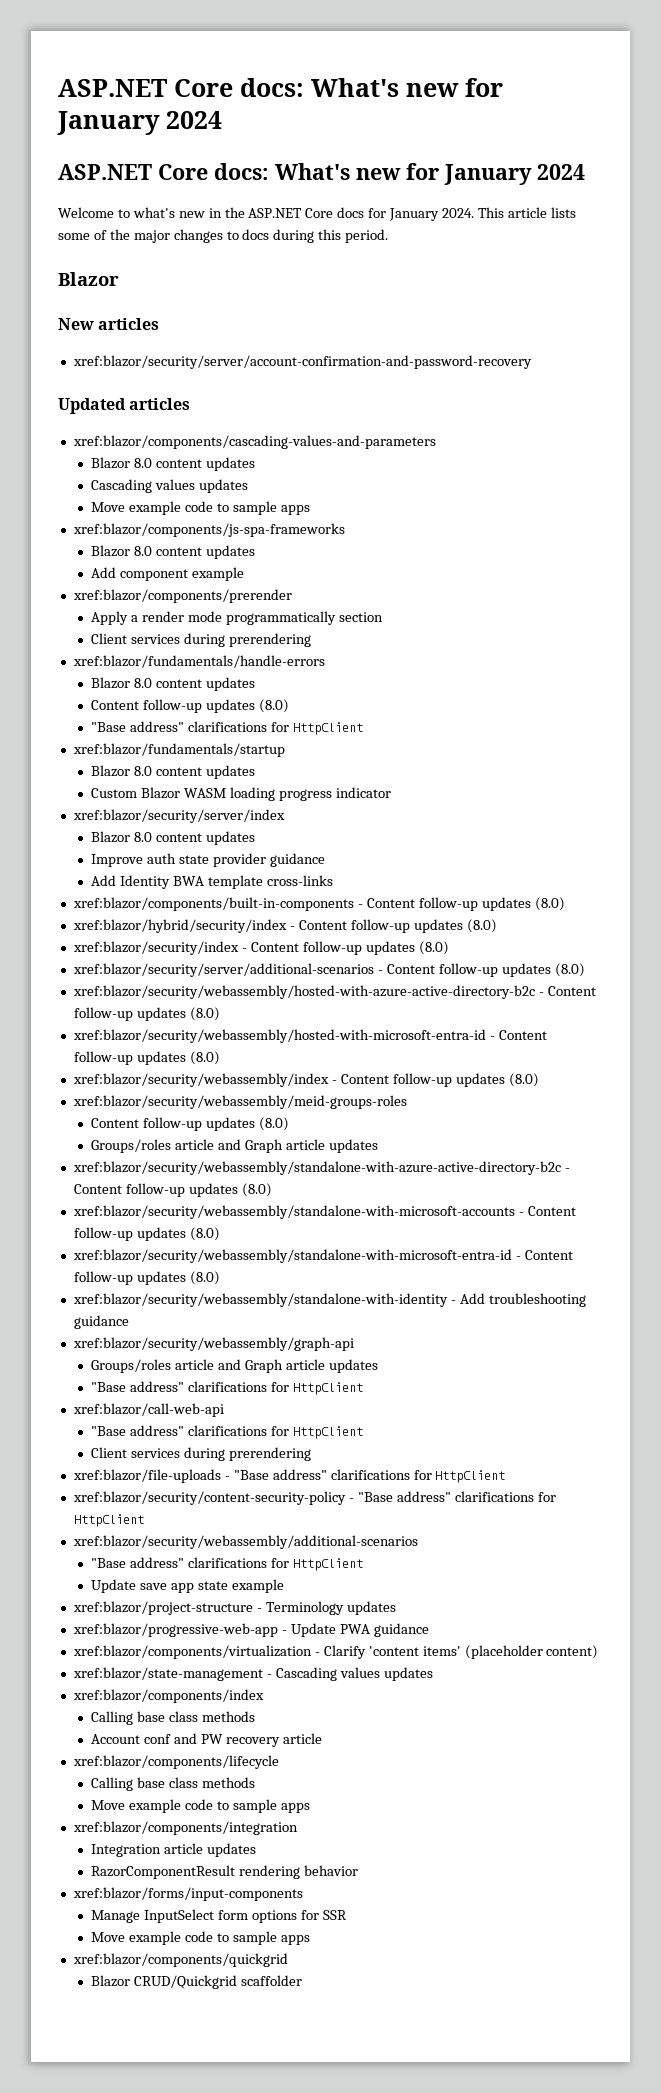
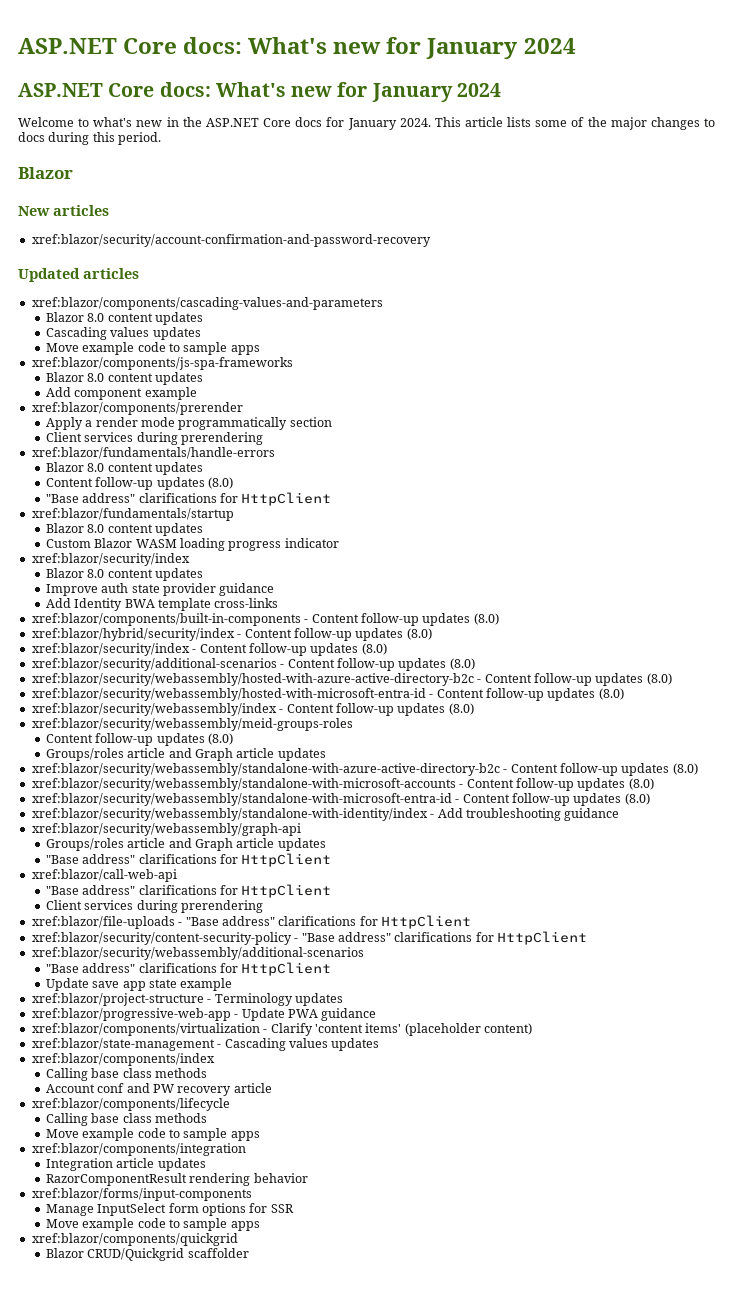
[72,355,532,369] xref:blazor/security/server/account-confirmation-and-password-recovery -> [31,234,431,247] xref:blazor/security/account-confirmation-and-password-recovery
[72,809,285,823] xref:blazor/security/server/index -> [31,553,190,566] xref:blazor/security/index
[72,963,374,977] xref:blazor/security/server/additional-scenarios -> [31,658,277,671] xref:blazor/security/additional-scenarios
[72,1293,448,1307] xref:blazor/security/webassembly/standalone-with-identity -> [31,808,428,821] xref:blazor/security/webassembly/standalone-with-identity/index

